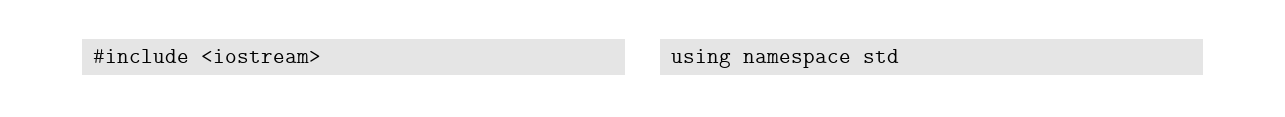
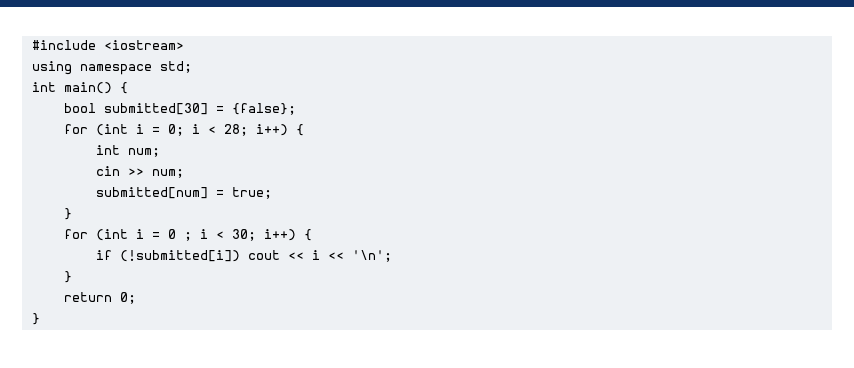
[863,49,900,63] std -> [159,61,192,73] [31,82,128,94] [63,103,296,115] [63,124,304,136] [95,145,160,157] [95,166,184,178] [95,187,272,199] [63,208,72,220] [63,229,312,241] [95,250,392,262] [63,271,72,283] [63,292,136,304] [31,313,40,325] std; // int main() { // bool submitted[30] = {false}; // for (int i = 0; i < 28; i++) { // int num; // cin >> num; // submitted[num] = true; // } // for (int i = 0 ; i < 30; i++) { // if (!submitted[i]) cout << i << '\n'; // } // return 0; // }

